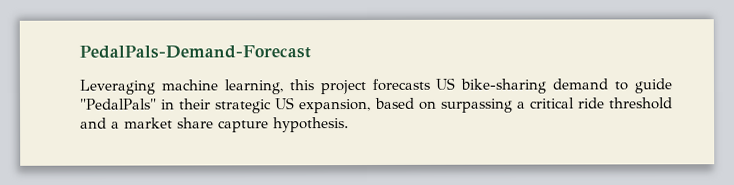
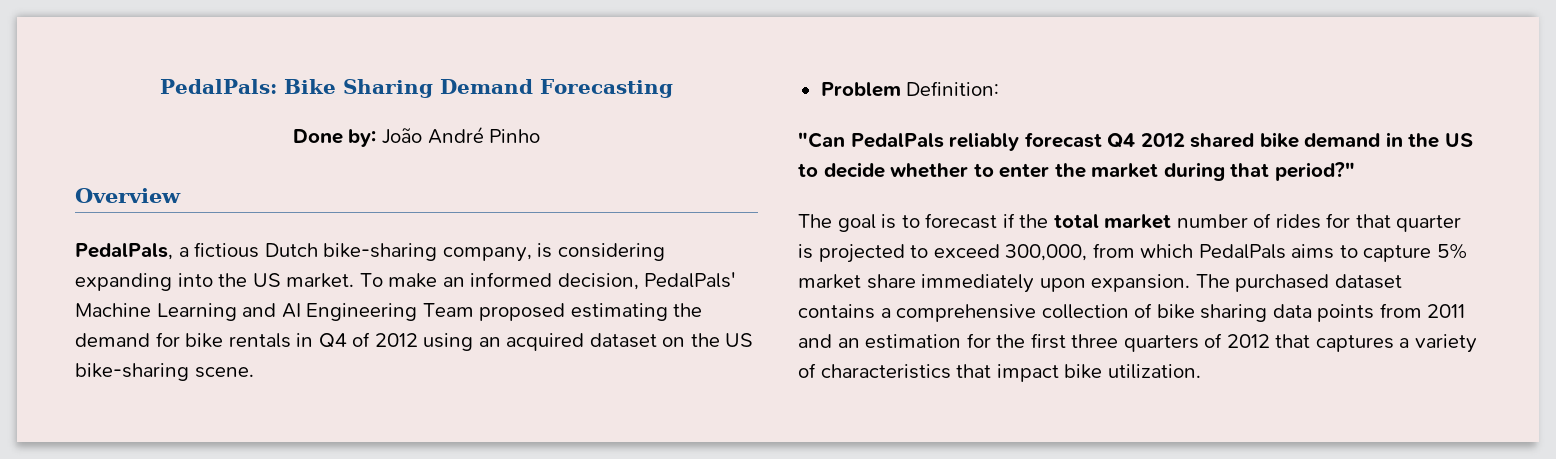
[79,45,311,59] [79,77,673,95] [80,97,673,114] [80,117,349,133] PedalPals-Demand-Forecast // Leveraging machine learning, this project forecasts US bike-sharing demand to guide "PedalPals" in their strategic US expansion, based on surpassing a critical ride threshold and a market share capture hypothesis. -> [160,79,674,98] [292,126,541,147] [75,188,181,203] [75,242,665,262] [75,272,737,291] [75,303,703,321] [75,332,754,351] [75,363,254,381] [820,81,1000,97] [798,132,1473,151] [798,162,1355,181] [798,213,1462,232] [798,243,1468,263] [798,274,1402,293] [798,303,1466,322] [798,333,1477,353] [798,363,1201,382] PedalPals: Bike Sharing Demand Forecasting // Done by: João André Pinho // Overview // PedalPals, a fictious Dutch bike-sharing company, is considering expanding into the US market. To make an informed decision, PedalPals' Machine Learning and AI Engineering Team proposed estimating the demand for bike rentals in Q4 of 2012 using an acquired dataset on the US bike-sharing scene. // Problem Definition: // "Can PedalPals reliably forecast Q4 2012 shared bike demand in the US to decide whether to enter the market during that period?" // The goal is to forecast if the total market number of rides for that quarter is projected to exceed 300,000, from which PedalPals aims to capture 5% market share immediately upon expansion. The purchased dataset contains a comprehensive collection of bike sharing data points from 2011 and an estimation for the first three quarters of 2012 that captures a variety of characteristics that impact bike utilization.

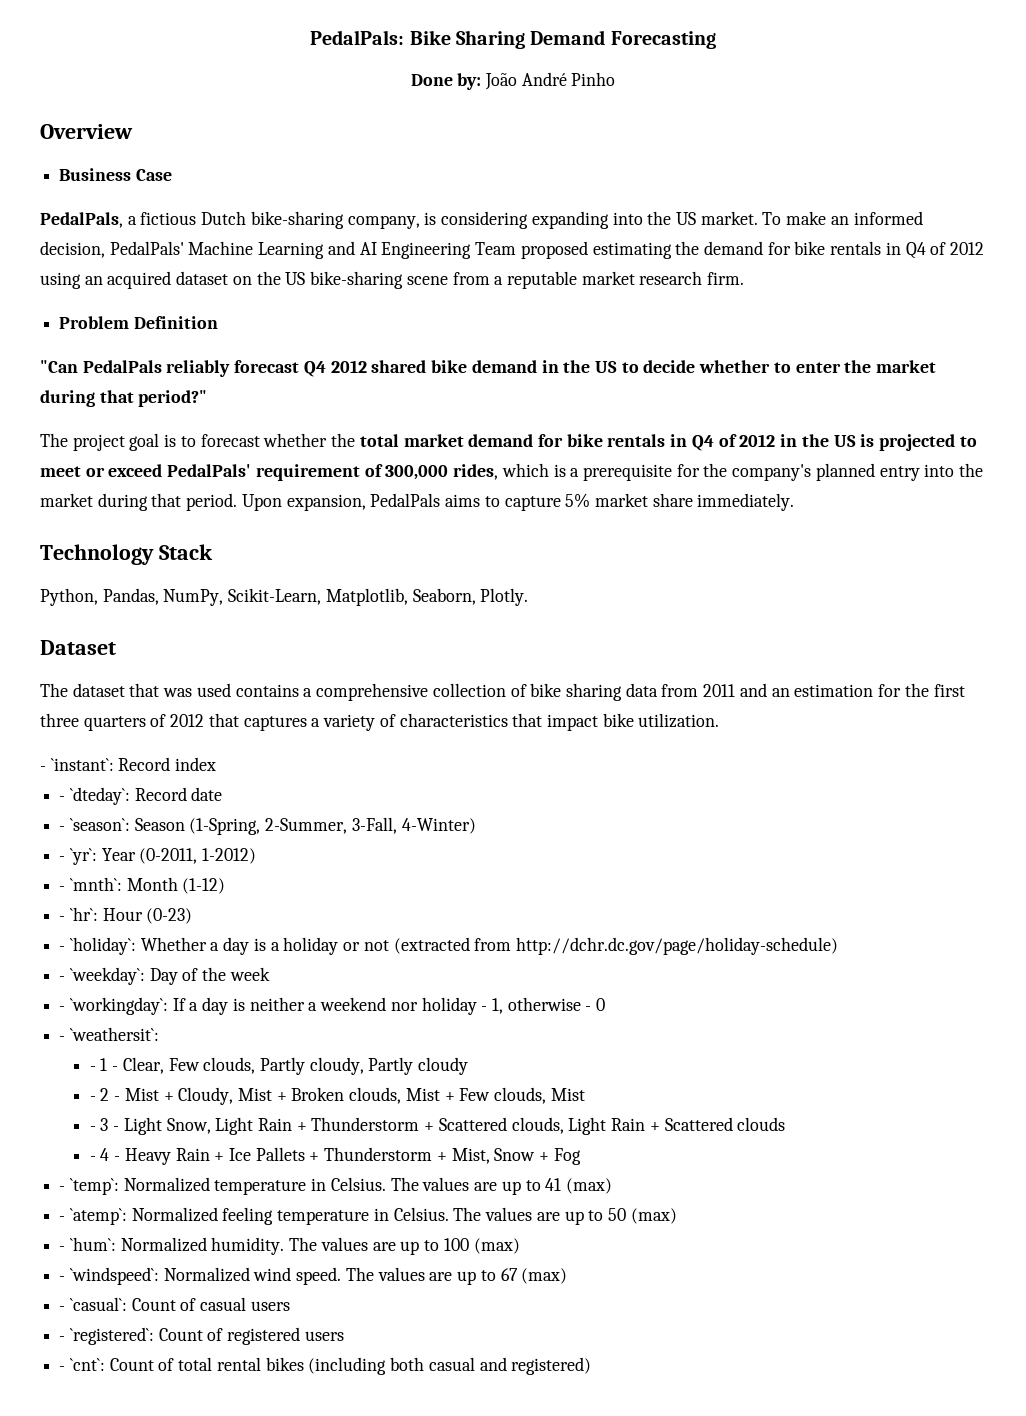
(181, 195) none -> [59,168,172,181] // Business Case
[194,367,254,378] scene. -> [406,271,745,289] scene from a reputable market research firm.
[906,81,1000,96] Definition: -> [133,316,218,329] Definition
(832, 221) none -> [72,434,125,451] project
[1002,213,1015,228] if -> [263,433,328,447] whether
[1176,213,1462,232] [798,243,1194,263] number of rides for that quarter is projected to exceed 300,000, from which -> [468,434,977,451] [40,463,984,481] [40,493,366,511] demand for bike rentals in Q4 of 2012 in the US is projected to meet or exceed PedalPals' requirement of 300,000 rides, which is a prerequisite for the company's planned entry into the market during that period. Upon expansion,
[921,274,1402,293] immediately upon expansion. The purchased dataset -> [697,493,795,511] [40,544,213,565] [40,588,529,606] [40,640,116,655] [40,683,231,697] immediately. // Technology Stack // Python, Pandas, NumPy, Scikit-Learn, Matplotlib, Seaborn, Plotly. // Dataset // The dataset that was used
[1317,304,1375,322] points -> (658, 690) none
(1201, 371) none -> [40,757,217,771] [59,787,223,805] [59,817,476,835] [59,848,257,865] [59,877,226,894] [59,907,193,924] [59,937,838,955] [59,967,270,985] [59,997,606,1015] [59,1027,159,1041] [89,1057,469,1075] [89,1087,585,1105] [89,1117,786,1135] [89,1147,581,1165] [59,1177,612,1195] [59,1207,677,1225] [59,1237,520,1255] [59,1267,568,1285] [59,1297,290,1311] [59,1327,344,1345] [59,1357,592,1375] // - `instant`: Record index // - `dteday`: Record date // - `season`: Season (1-Spring, 2-Summer, 3-Fall, 4-Winter) // - `yr`: Year (0-2011, 1-2012) // - `mnth`: Month (1-12) // - `hr`: Hour (0-23) // - `holiday`: Whether a day is a holiday or not (extracted from http://dchr.dc.gov/page/holiday-schedule) // - `weekday`: Day of the week // - `workingday`: If a day is neither a weekend nor holiday - 1, otherwise - 0 // - `weathersit`: // - 1 - Clear, Few clouds, Partly cloudy, Partly cloudy // - 2 - Mist + Cloudy, Mist + Broken clouds, Mist + Few clouds, Mist // - 3 - Light Snow, Light Rain + Thunderstorm + Scattered clouds, Light Rain + Scattered clouds // - 4 - Heavy Rain + Ice Pallets + Thunderstorm + Mist, Snow + Fog // - `temp`: Normalized temperature in Celsius. The values are up to 41 (max) // - `atemp`: Normalized feeling temperature in Celsius. The values are up to 50 (max) // - `hum`: Normalized humidity. The values are up to 100 (max) // - `windspeed`: Normalized wind speed. The values are up to 67 (max) // - `casual`: Count of casual users // - `registered`: Count of registered users // - `cnt`: Count of total rental bikes (including both casual and registered)

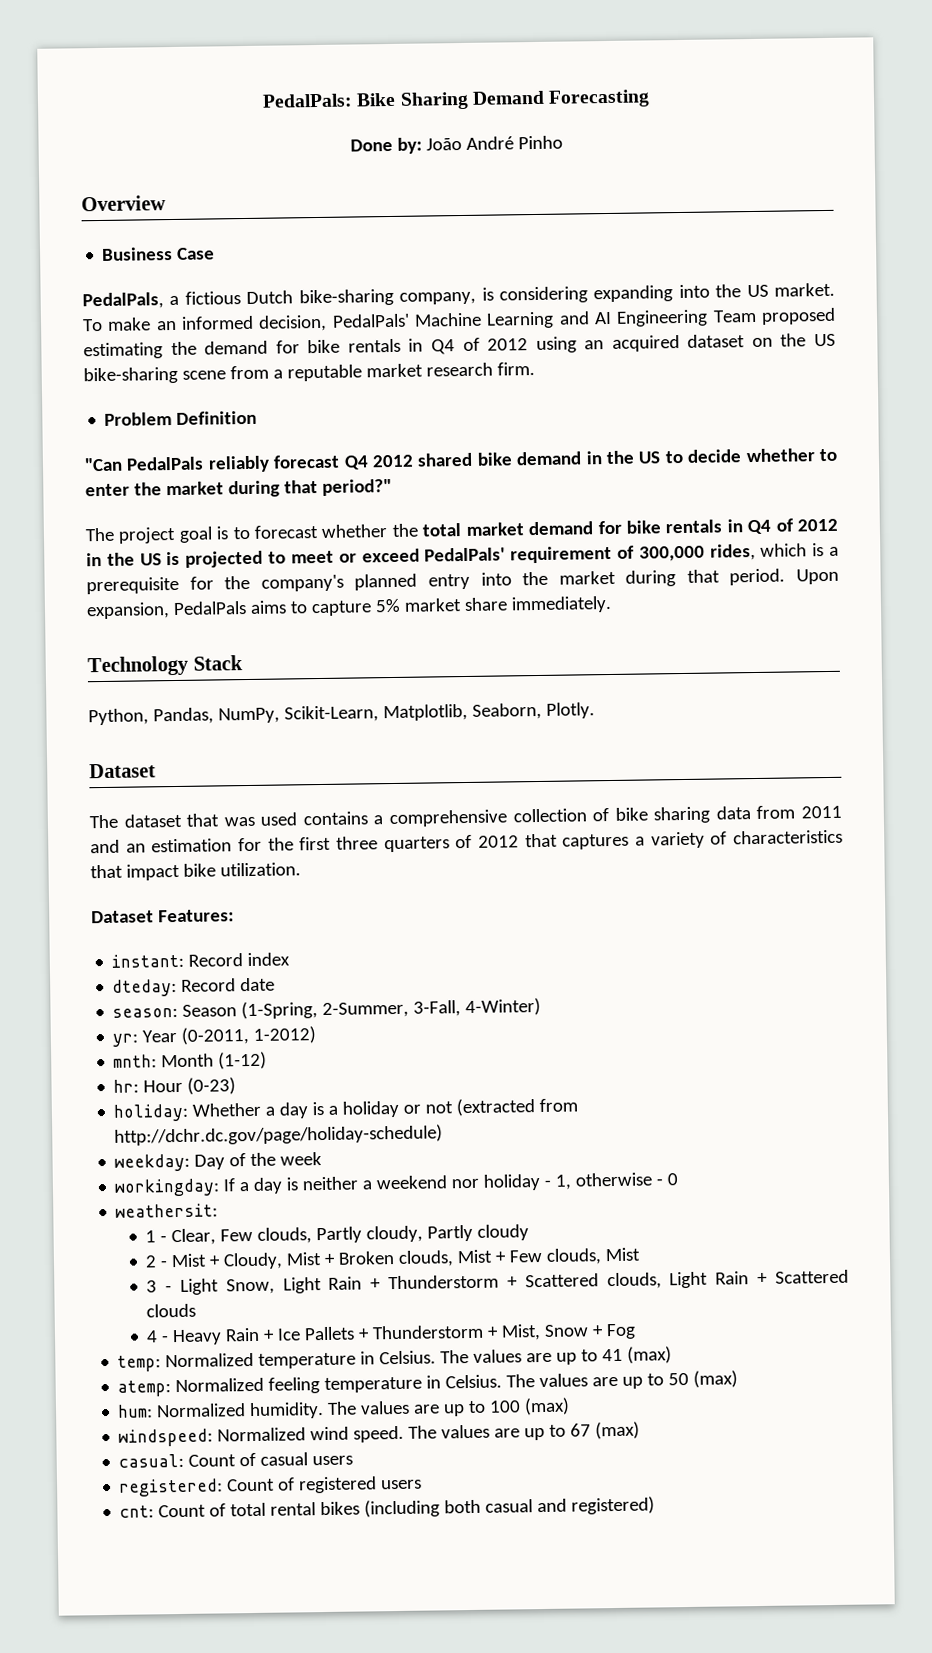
[40,758,114,771] - `instant`: -> [91,909,234,924] [111,953,185,968] Dataset Features: // instant:
[59,787,130,805] - `dteday`: -> [112,978,178,997] dteday:
[59,818,130,831] - `season`: -> [112,1007,179,1018] season:
[59,848,97,865] - `yr`: -> [112,1033,140,1047] yr:
[59,877,122,891] - `mnth`: -> [113,1054,158,1068] mnth:
[59,907,98,921] - `hr`: -> [113,1079,140,1093] hr:
[59,937,136,955] - `holiday`: -> [113,1103,190,1122] holiday:
[59,967,145,985] - `weekday`: -> [114,1153,191,1172] weekday:
[59,997,168,1015] - `workingday`: -> [114,1178,221,1197] workingday:
[59,1027,159,1041] [89,1066,96,1071] - `weathersit`: // - -> [115,1203,219,1218] weathersit: //
[89,1096,96,1101] - -> (530, 1232) none
[89,1126,96,1131] - -> (642, 1254) none
[89,1156,96,1161] - -> (197, 1310) none
[59,1178,119,1195] - `temp`: -> [117,1355,162,1372] temp:
[59,1208,127,1225] - `atemp`: -> [117,1380,172,1397] atemp:
[59,1237,116,1251] - `hum`: -> [117,1404,154,1418] hum:
[59,1267,159,1285] - `windspeed`: -> [118,1428,214,1447] windspeed:
[59,1297,127,1311] - `casual`: -> [118,1453,185,1468] casual:
[59,1327,154,1345] - `registered`: -> [118,1478,224,1497] registered:
[59,1358,105,1371] - `cnt`: -> [119,1505,155,1518] cnt:

